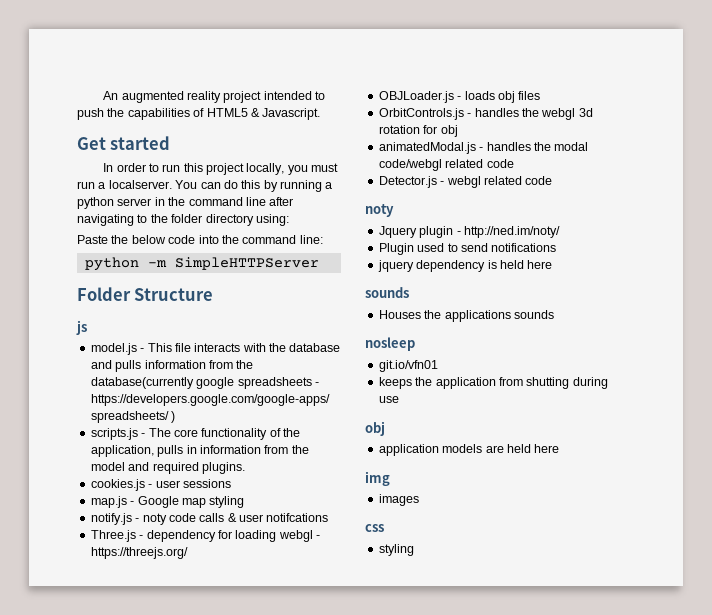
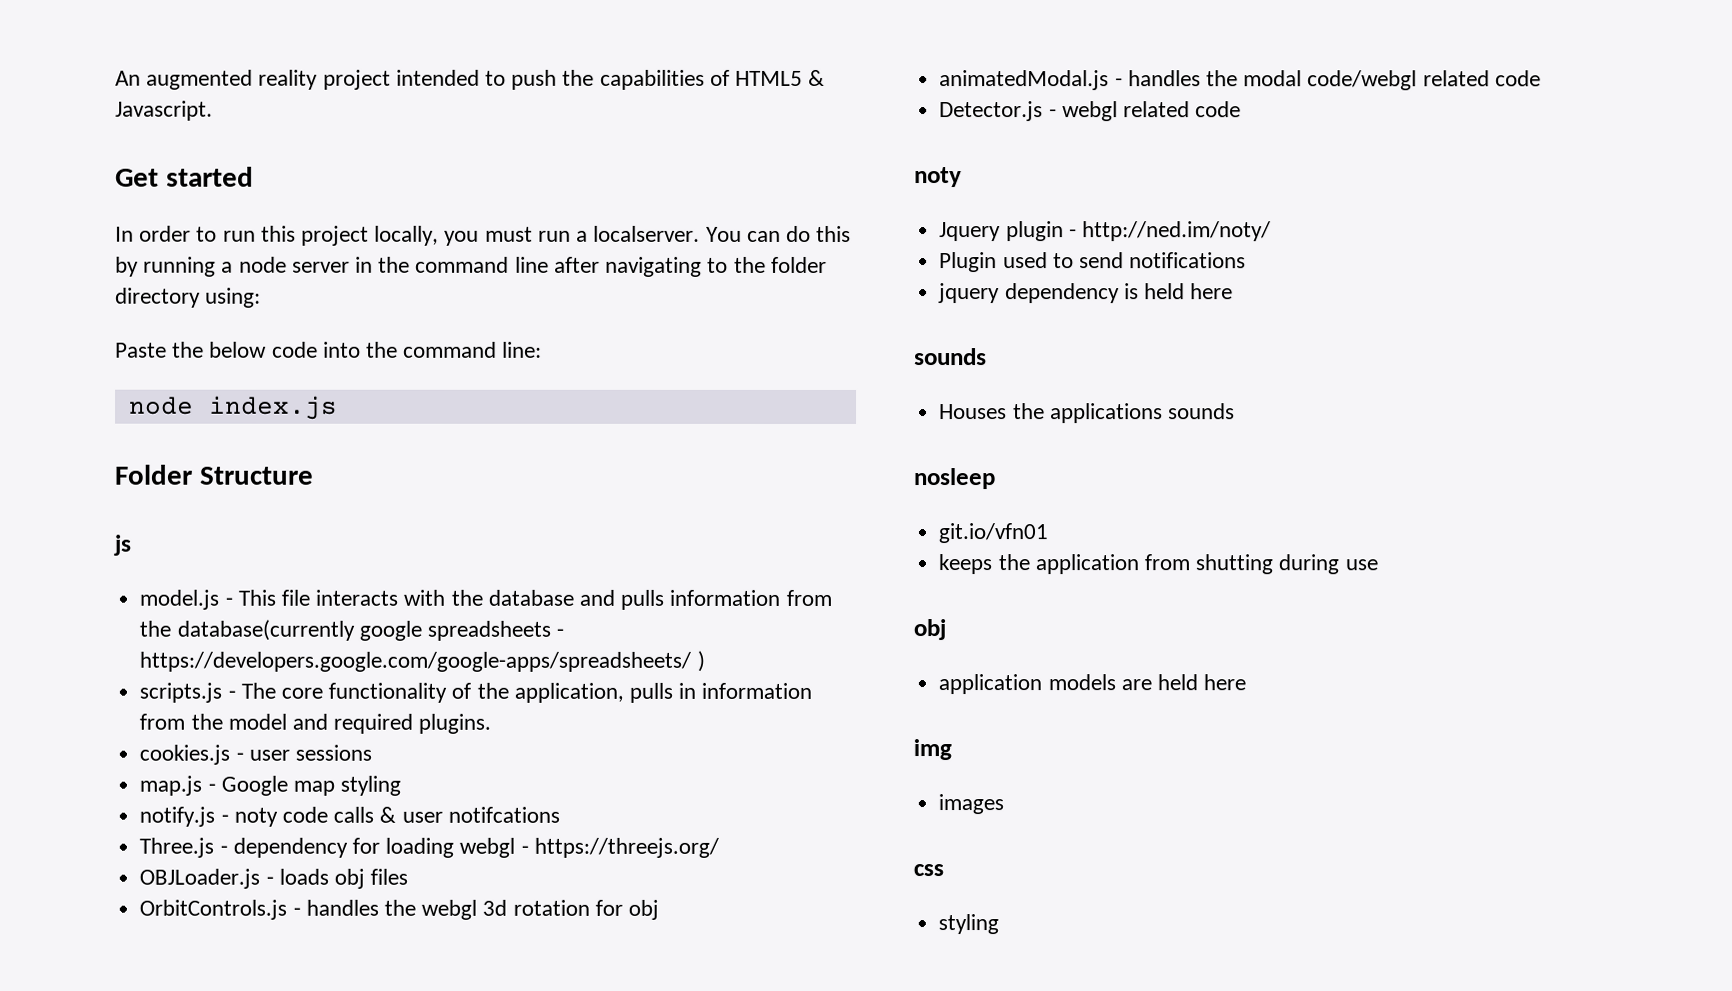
[77,197,114,209] python -> [238,256,287,273] node
[84,257,319,271] python -m SimpleHTTPServer -> [128,395,338,420] node index.js

